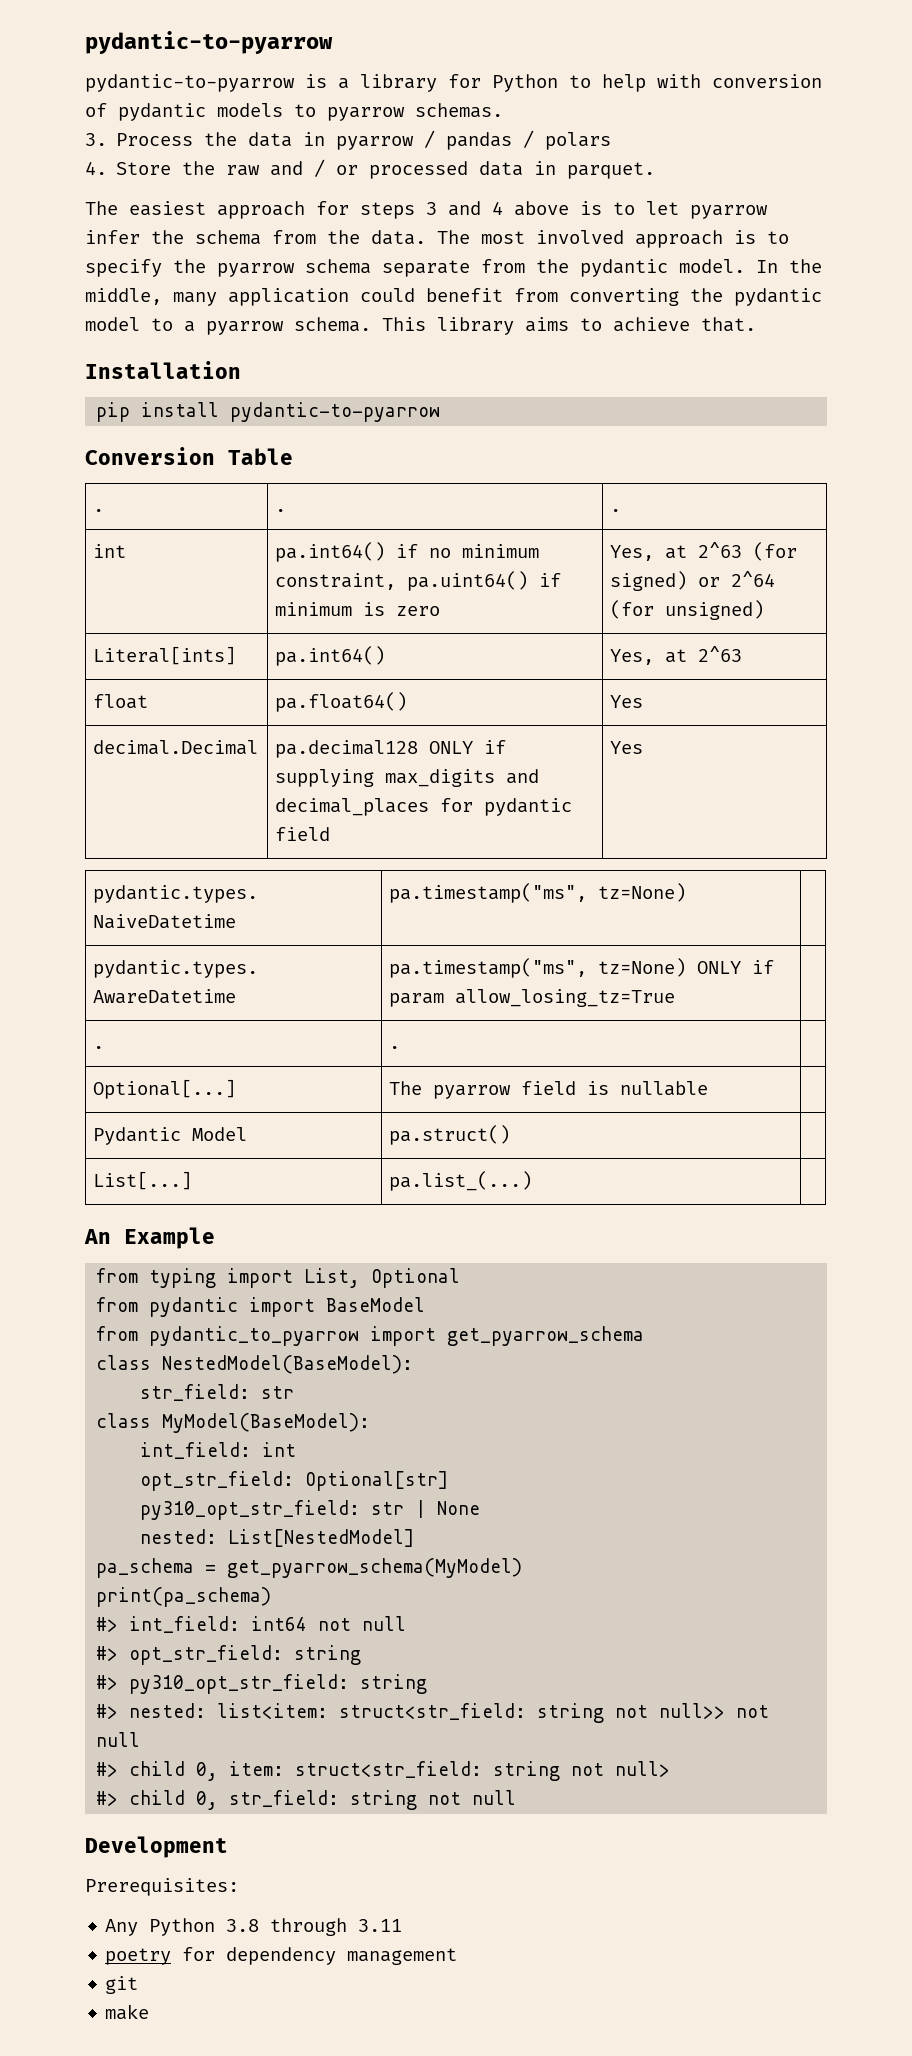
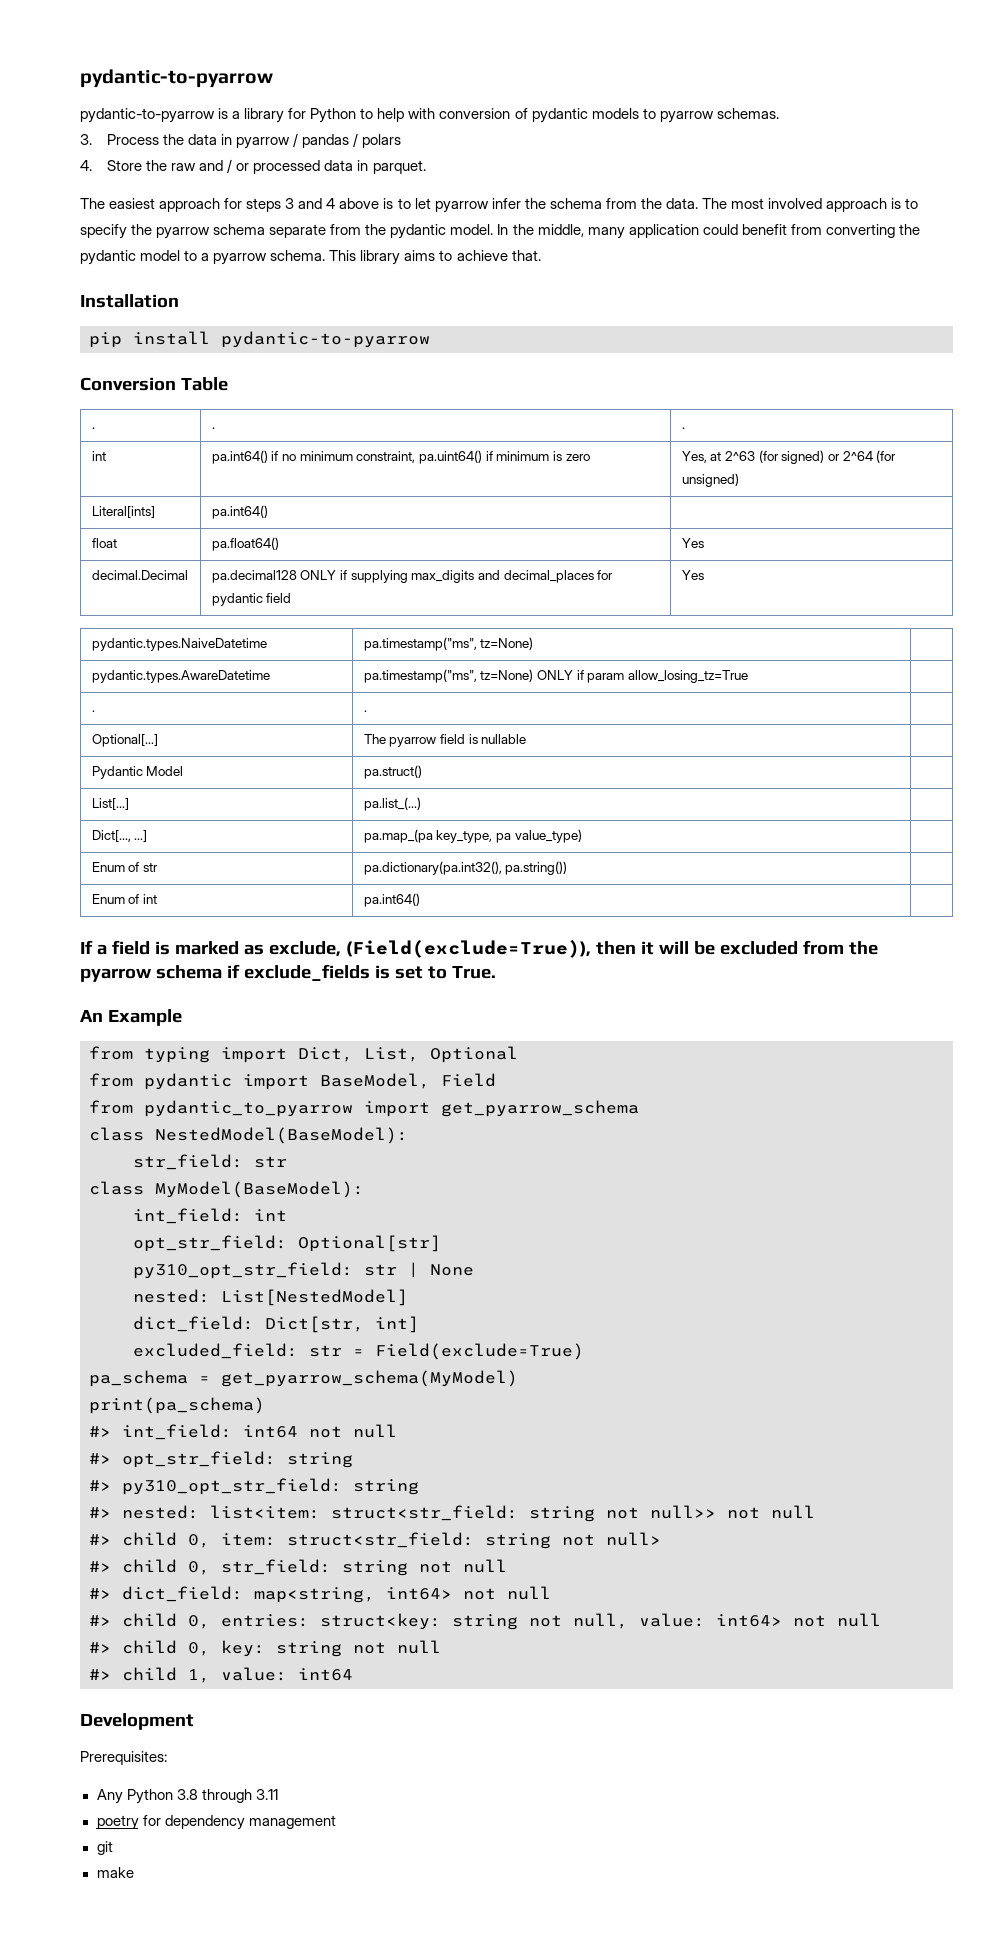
[610,646,743,665] Yes, at 2^63 -> (268, 512) none
(533, 1181) none -> [91,830,148,842] [363,829,582,843] [91,862,159,872] [363,861,568,875] [91,894,158,904] [363,893,420,907] [80,940,878,958] [80,964,496,982] // Dict[..., ...] | pa.map_(pa key_type, pa value_type) | // Enum of str | pa.dictionary(pa.int32(), pa.string()) | // Enum of int | pa.int64() | // If a field is marked as exclude, (Field(exclude=True)), then it will be excluded from the pyarrow schema if exclude_fields is set to True.
(294, 1278) none -> [298,1047,353,1062] Dict,
[326,1297,426,1312] BaseModel -> [320,1073,496,1089] BaseModel, Field
(415, 1538) none -> [133,1316,419,1333] [133,1343,584,1360] // dict_field: Dict[str, int] // excluded_field: str = Field(exclude=True)
(517, 1797) none -> [89,1586,551,1603] [89,1613,881,1630] [89,1640,441,1657] [89,1667,353,1683] // #> dict_field: map<string, int64> not null // #> child 0, entries: struct<key: string not null, value: int64> not null // #> child 0, key: string not null // #> child 1, value: int64

